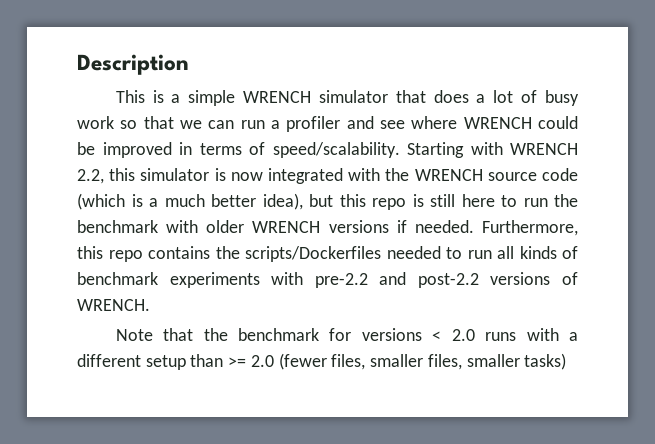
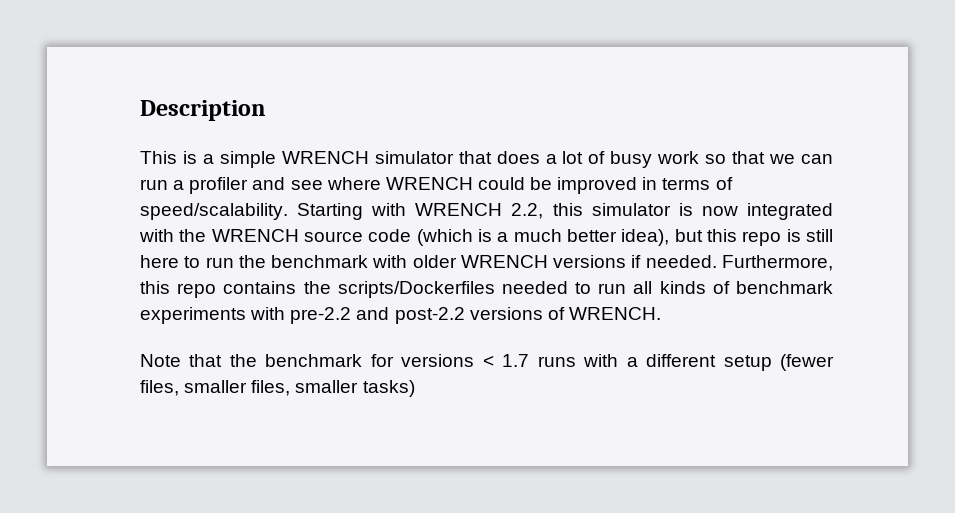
[451,329,475,341] 2.0 -> [502,354,530,367] 1.7
[190,354,274,367] than >= 2.0 -> (772, 363) none

